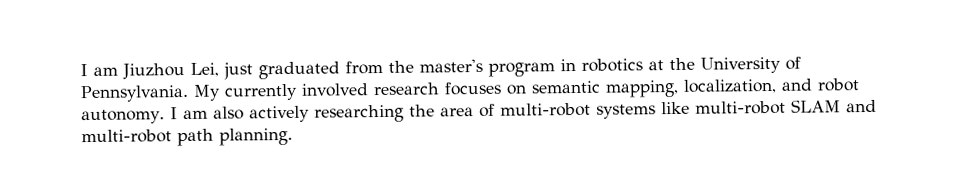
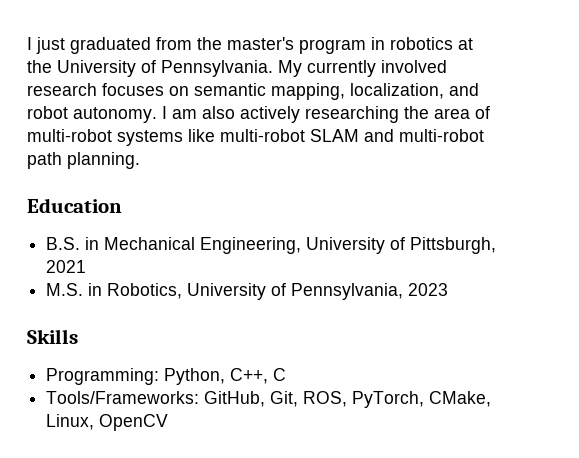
[80,62,219,80] I am Jiuzhou Lei, -> [27,37,32,50] I
(293, 136) none -> [27,198,122,213] [46,237,497,254] [46,260,87,273] [46,283,449,300] [27,329,78,344] [46,368,287,385] [46,391,492,408] [46,414,169,431] // Education // B.S. in Mechanical Engineering, University of Pittsburgh, 2021 // M.S. in Robotics, University of Pennsylvania, 2023 // Skills // Programming: Python, C++, C // Tools/Frameworks: GitHub, Git, ROS, PyTorch, CMake, Linux, OpenCV

